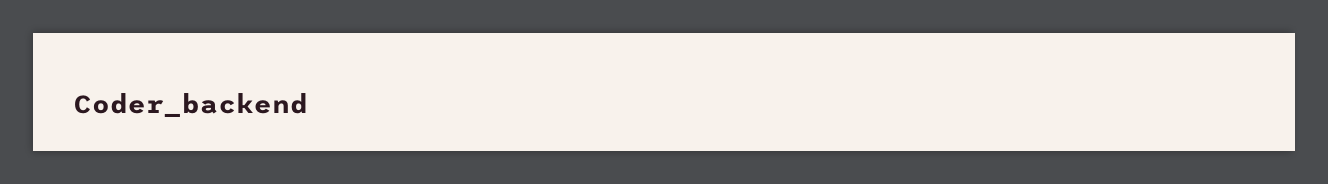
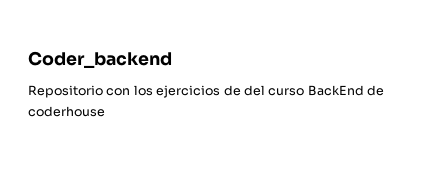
(308, 105) none -> [28,85,384,98] [28,106,105,117] // Repositorio con los ejercicios de del curso BackEnd de coderhouse

